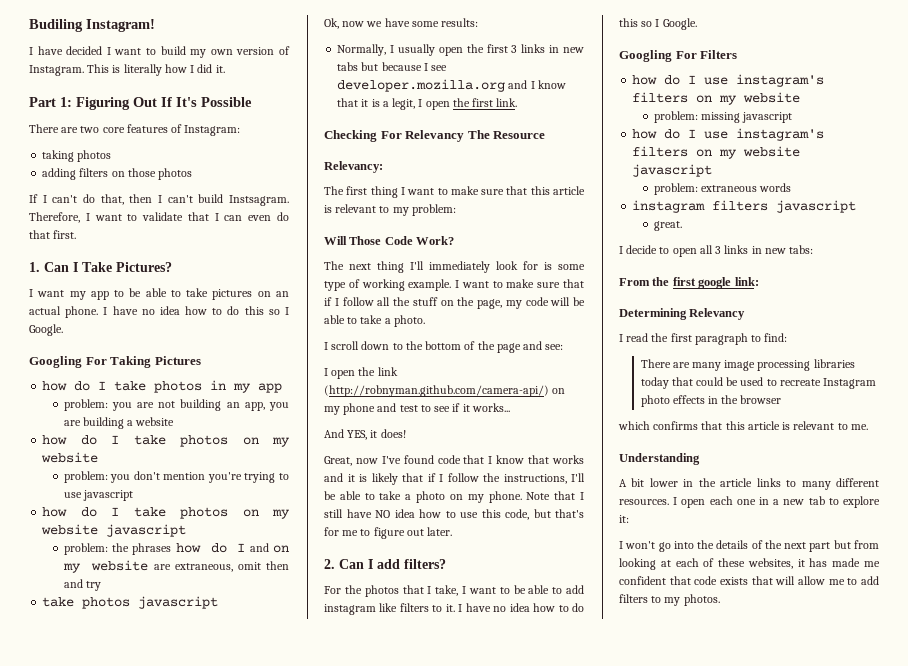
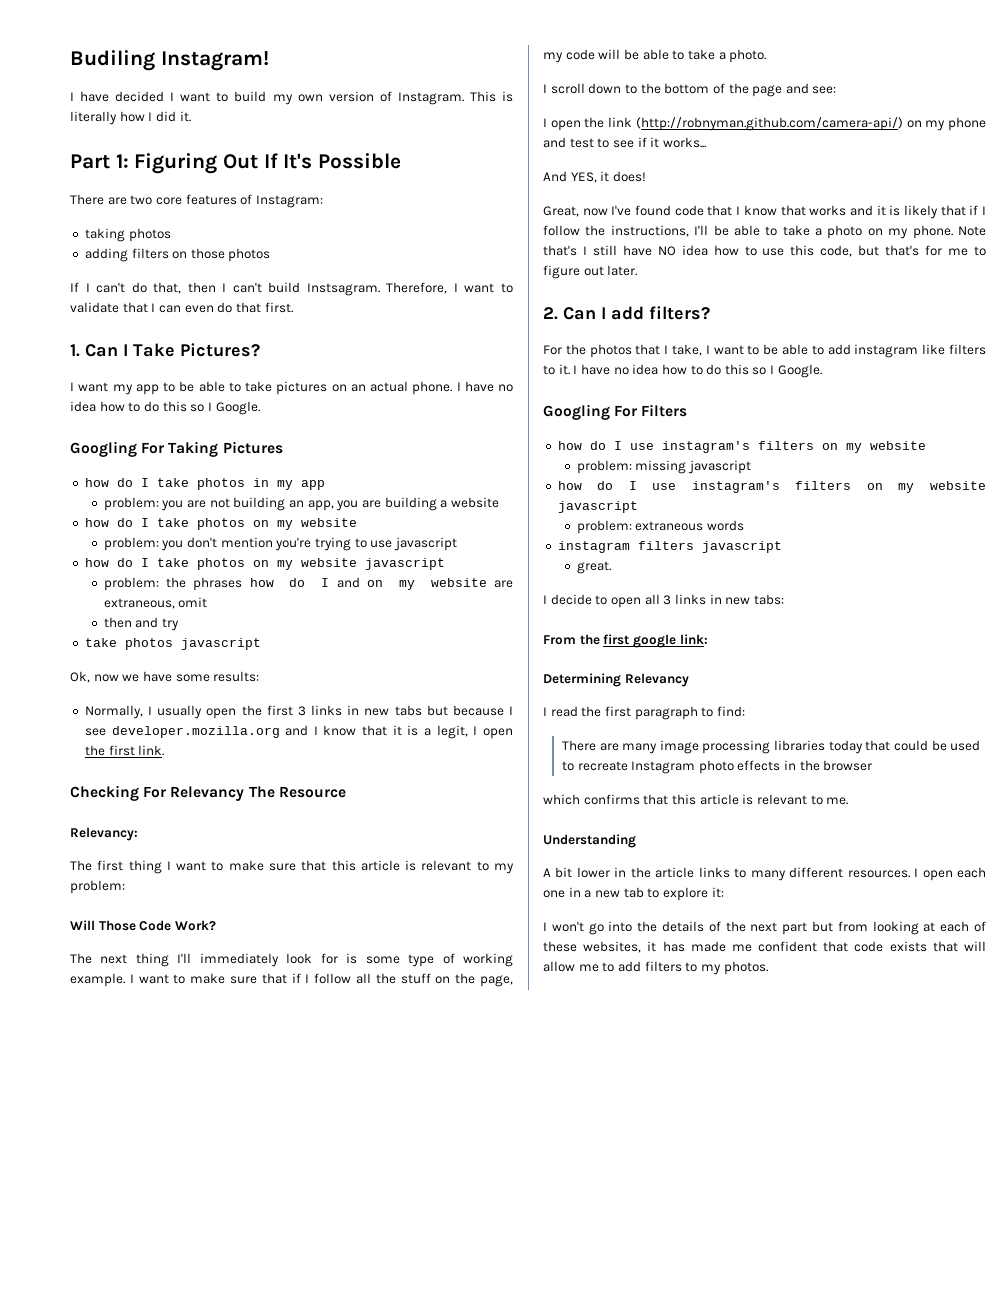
(261, 566) none -> (208, 602) //
[554,491,576,500] that -> [543,245,577,256] that's

